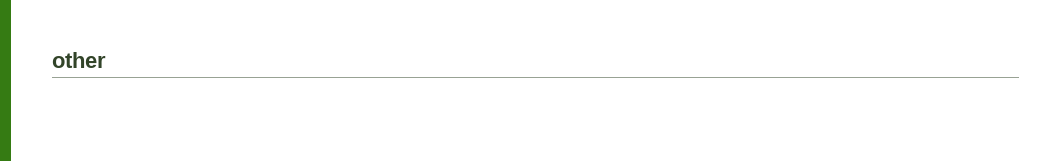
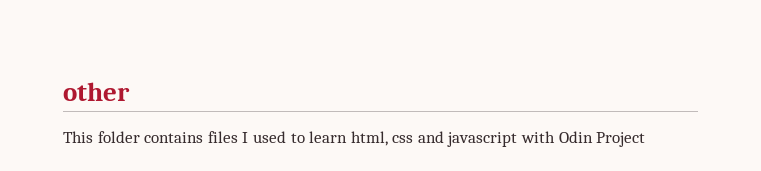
(106, 60) none -> [63,131,646,147] // This folder contains files I used to learn html, css and javascript with Odin Project

